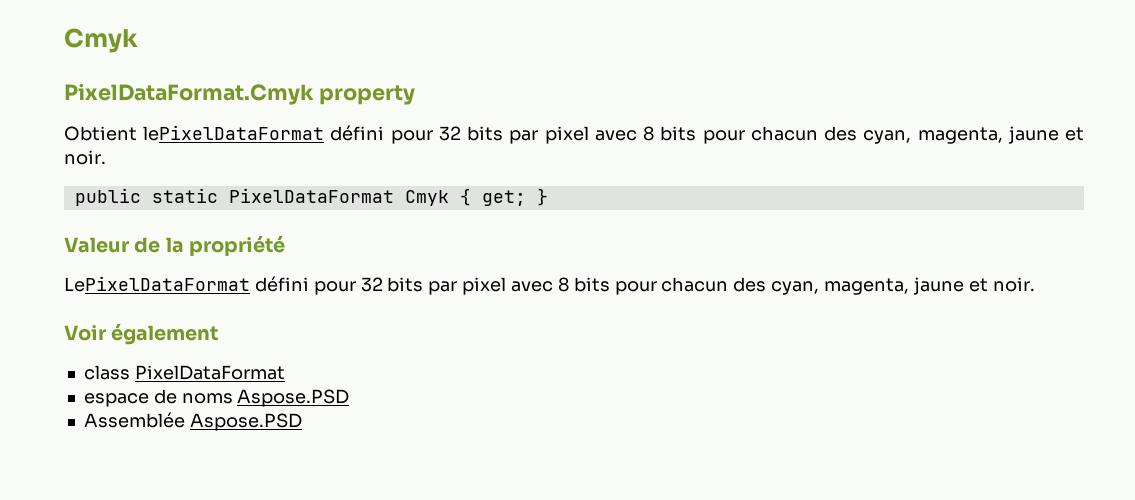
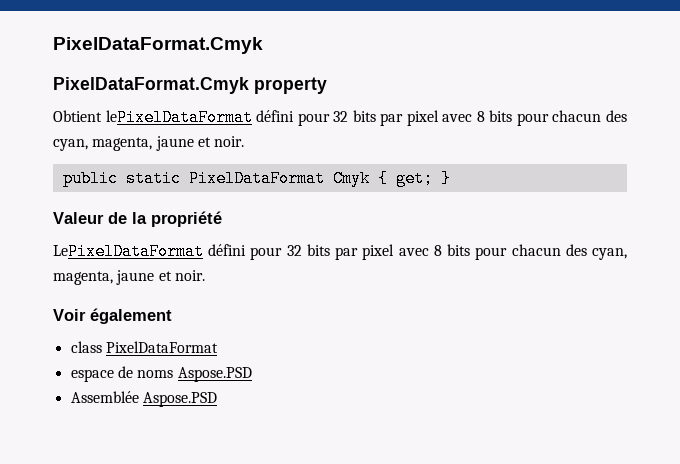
[64,28,138,53] Cmyk -> [53,37,263,54] PixelDataFormat.Cmyk

